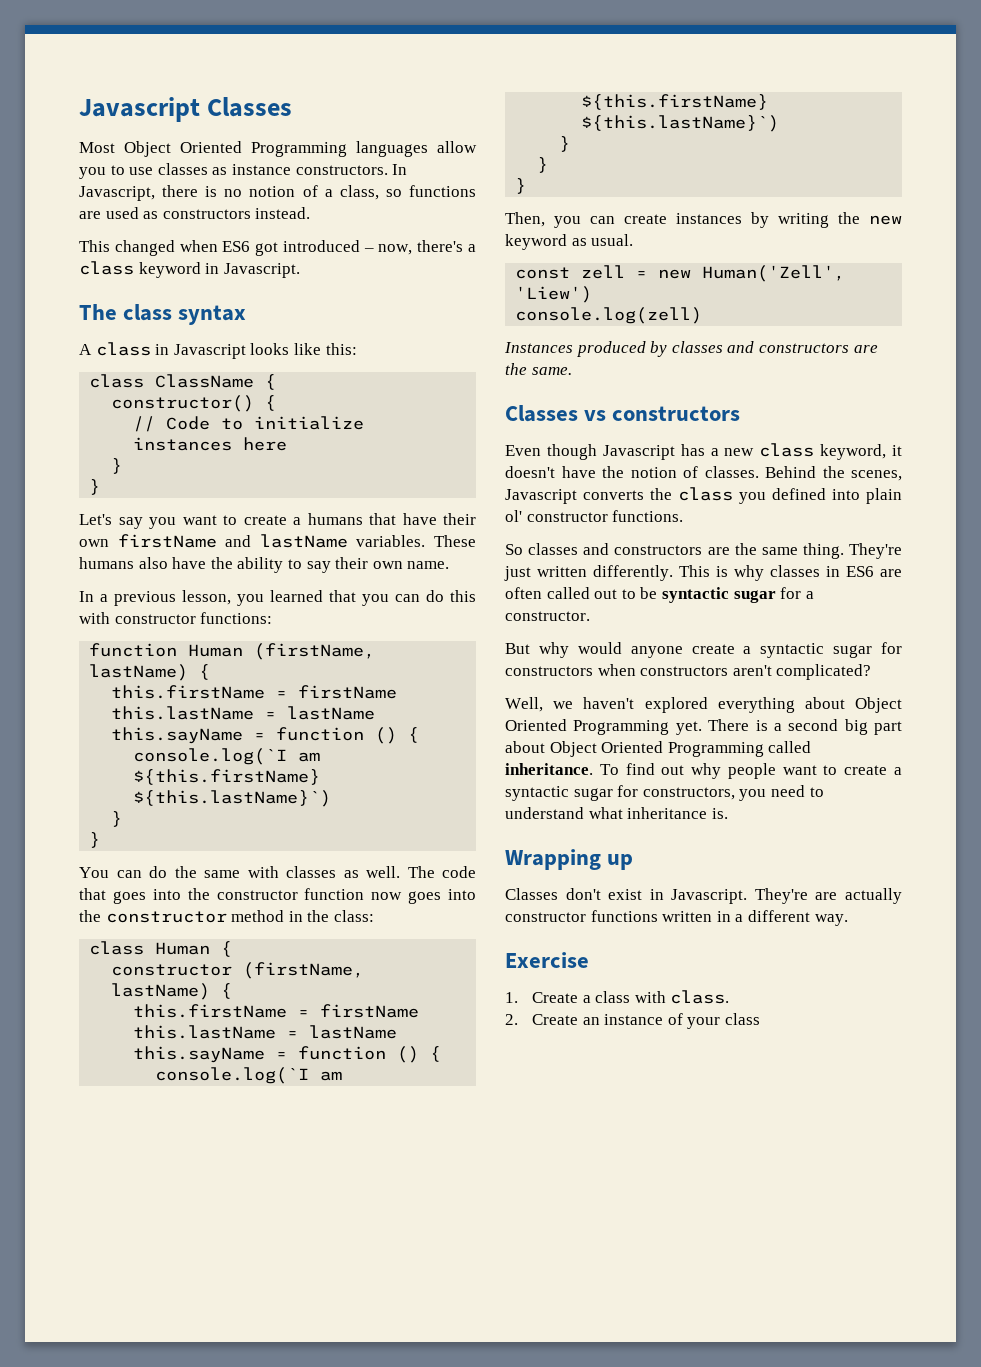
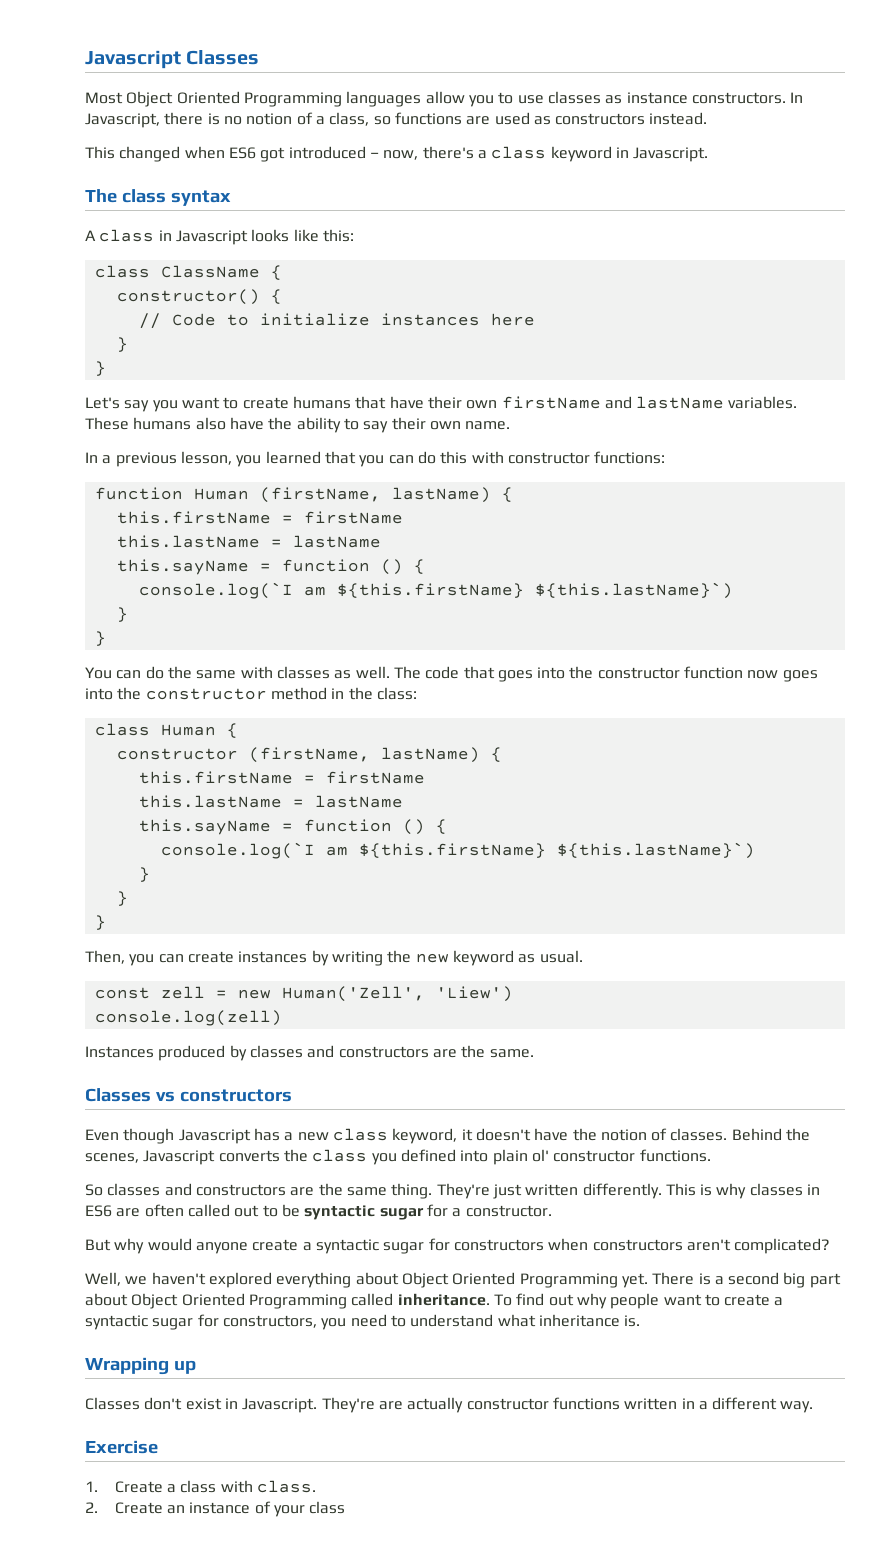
[293,517,301,525] a -> (289, 403) none

